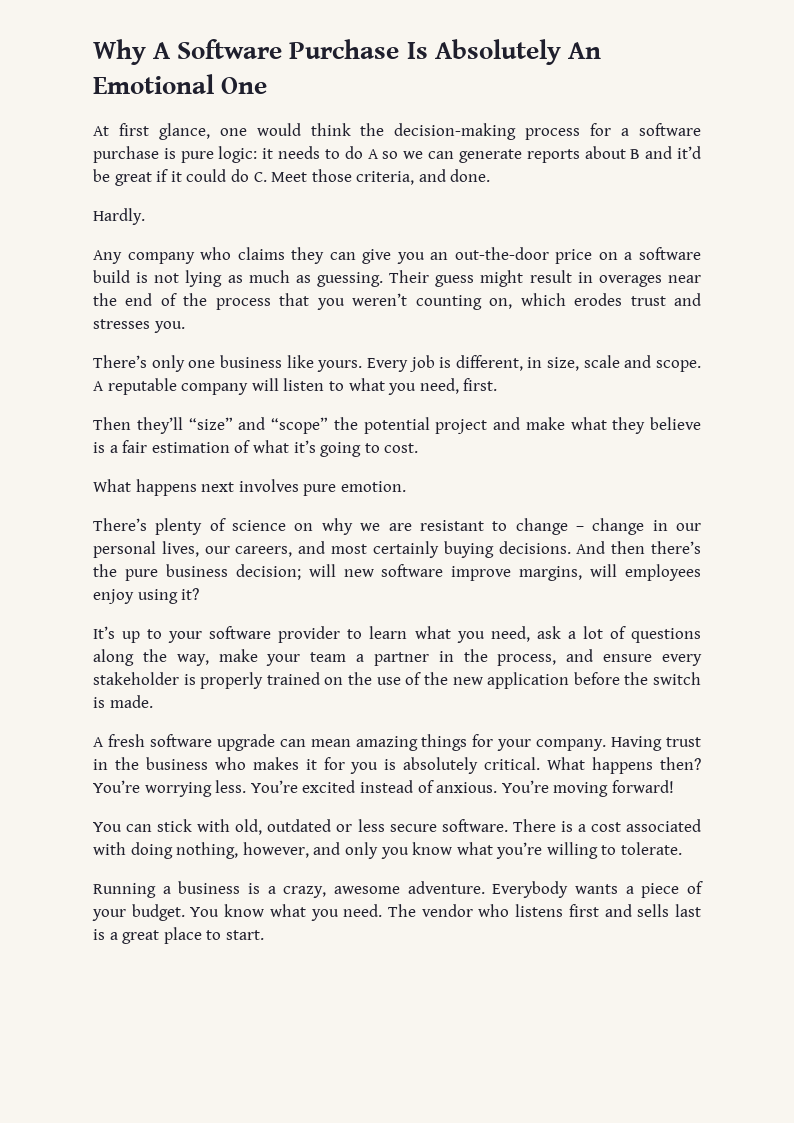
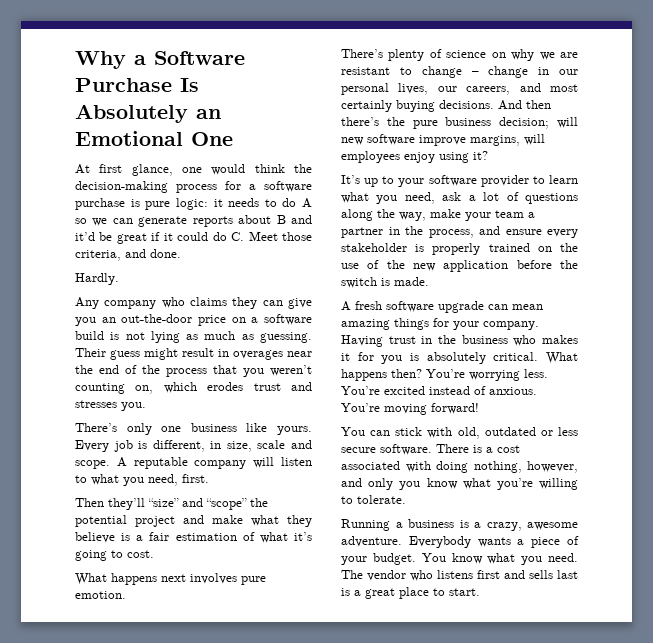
[153,42,171,59] A -> [134,55,146,65] a
[567,42,601,59] An -> [196,109,221,119] an

